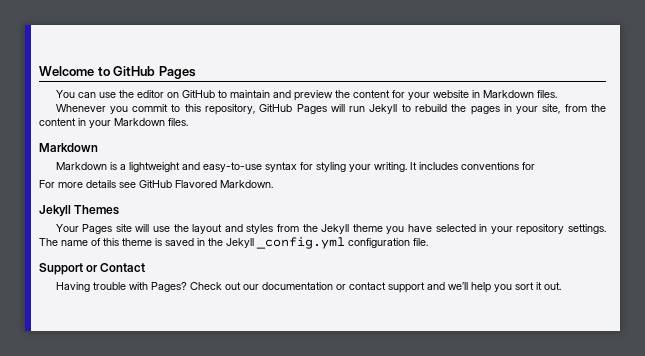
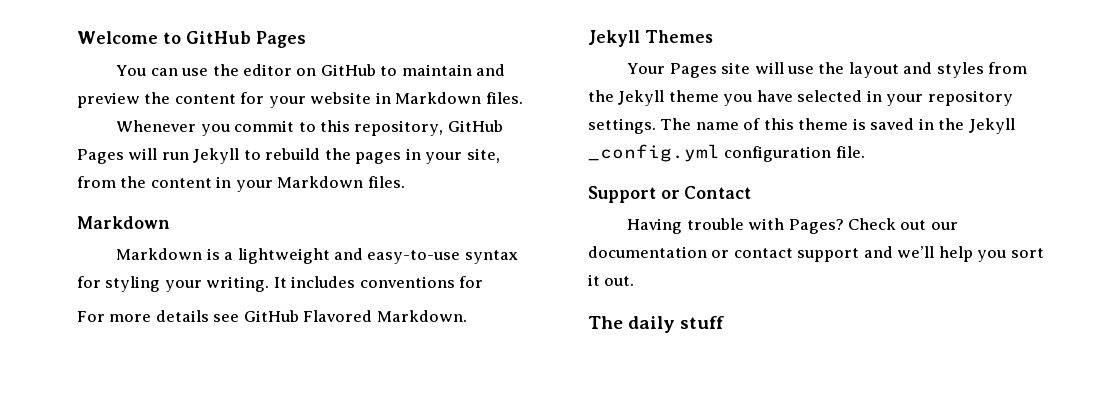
(561, 286) none -> [588,316,725,333] // The daily stuff

